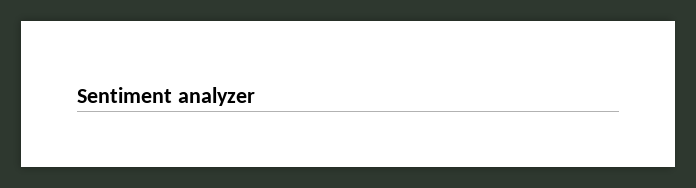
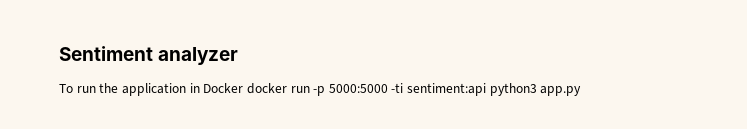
(255, 96) none -> [59,83,582,96] // To run the application in Docker docker run -p 5000:5000 -ti sentiment:api python3 app.py

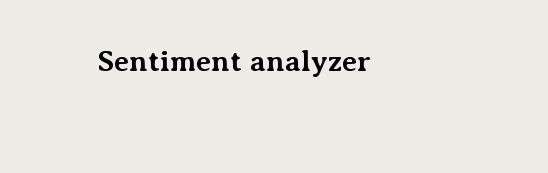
[59,83,582,96] // To run the application in Docker docker run -p 5000:5000 -ti sentiment:api python3 app.py -> (371, 63) none

